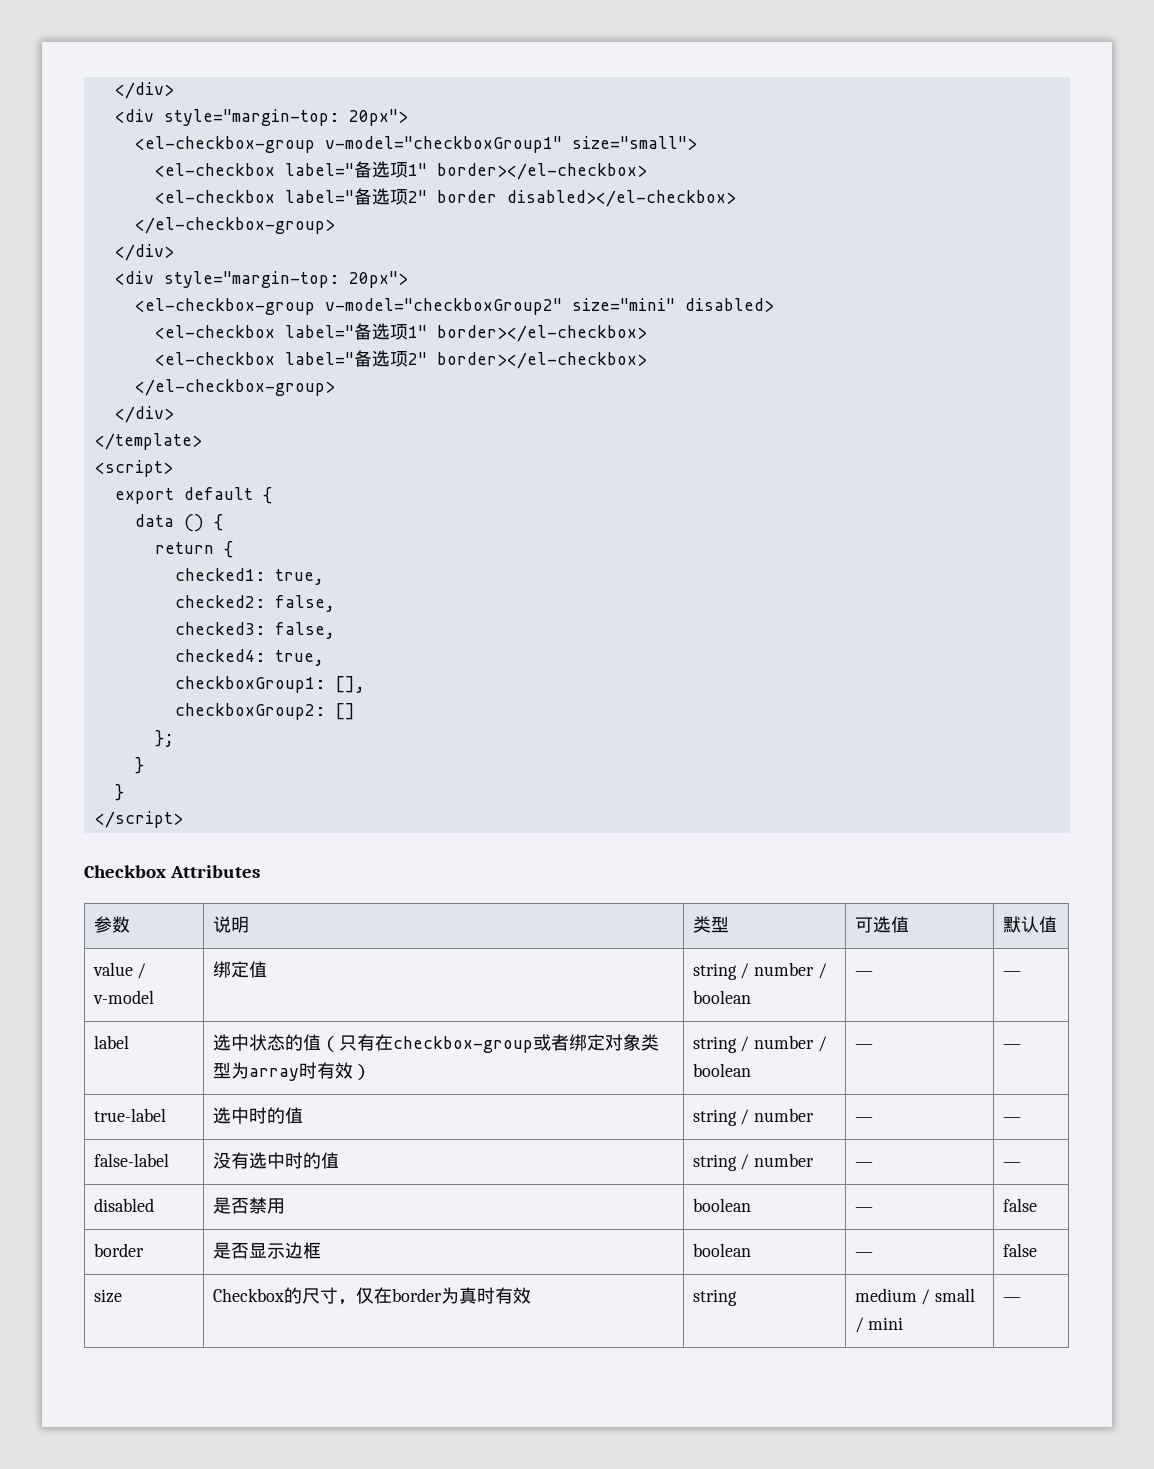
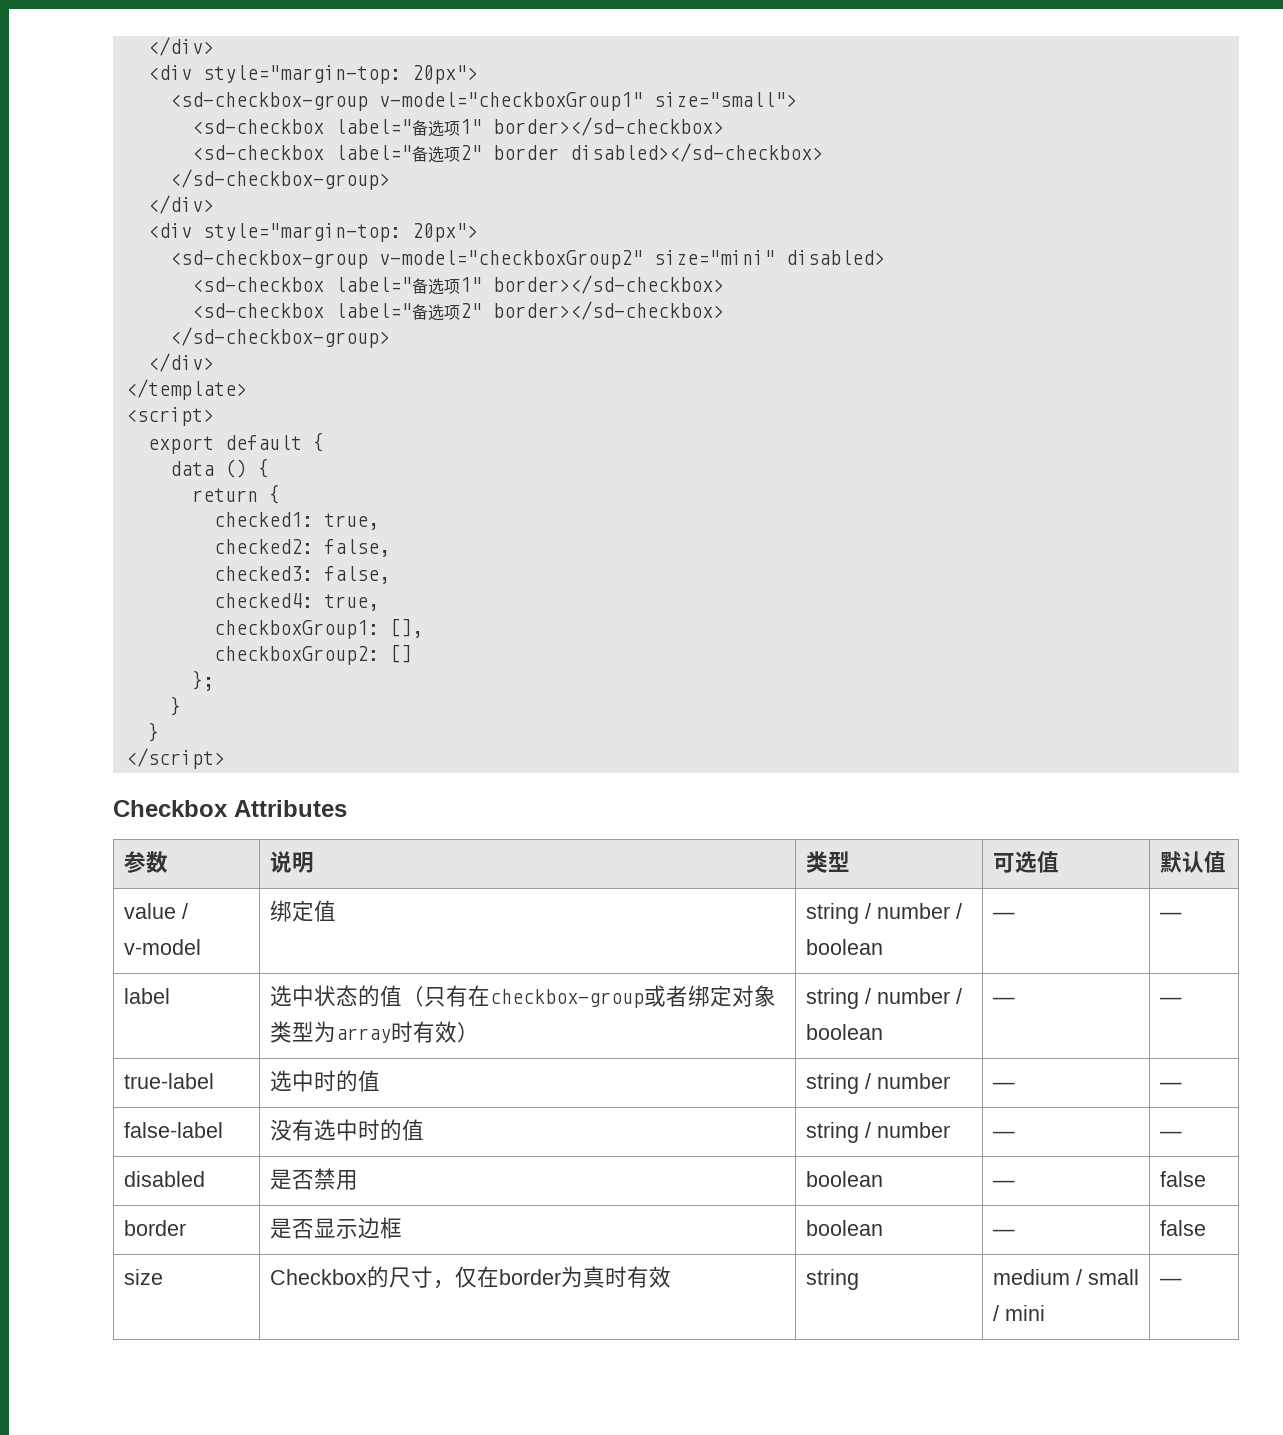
[114,82,174,99] [114,109,408,126] [134,136,315,153] </div> // <div style="margin-top: 20px"> // <el-checkbox-group -> [147,37,214,56] [147,65,478,84] [169,92,368,111] </div> // <div style="margin-top: 20px"> // <sd-checkbox-group
[154,161,647,180] [154,190,275,204] <el-checkbox label="备选项1" border></el-checkbox> // <el-checkbox -> [191,117,724,137] [191,145,324,160] <sd-checkbox label="备选项1" border></sd-checkbox> // <sd-checkbox
[506,190,736,207] [134,217,335,234] [114,244,174,261] [114,271,408,288] [134,298,315,315] disabled></el-checkbox> // </el-checkbox-group> // </div> // <div style="margin-top: 20px"> // <el-checkbox-group -> [569,143,823,162] [169,169,390,190] [147,195,214,214] [147,223,478,242] [169,250,368,269] disabled></sd-checkbox> // </sd-checkbox-group> // </div> // <div style="margin-top: 20px"> // <sd-checkbox-group
[154,323,647,342] [154,350,647,369] [134,379,335,396] <el-checkbox label="备选项1" border></el-checkbox> // <el-checkbox label="备选项2" border></el-checkbox> // </el-checkbox-group> -> [191,275,724,295] [191,301,724,321] [169,327,390,348] <sd-checkbox label="备选项1" border></sd-checkbox> // <sd-checkbox label="备选项2" border></sd-checkbox> // </sd-checkbox-group>

